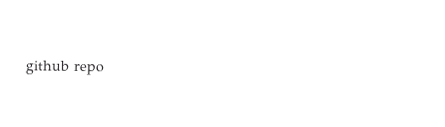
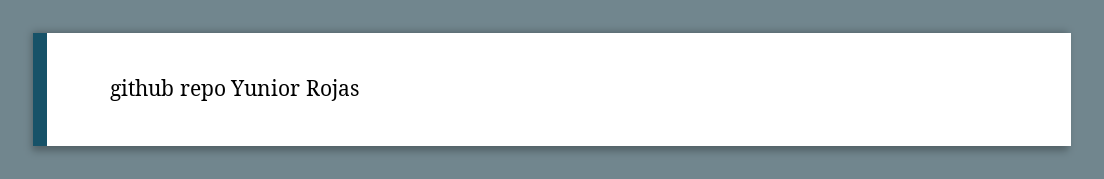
(104, 69) none -> [230,79,360,101] Yunior Rojas

